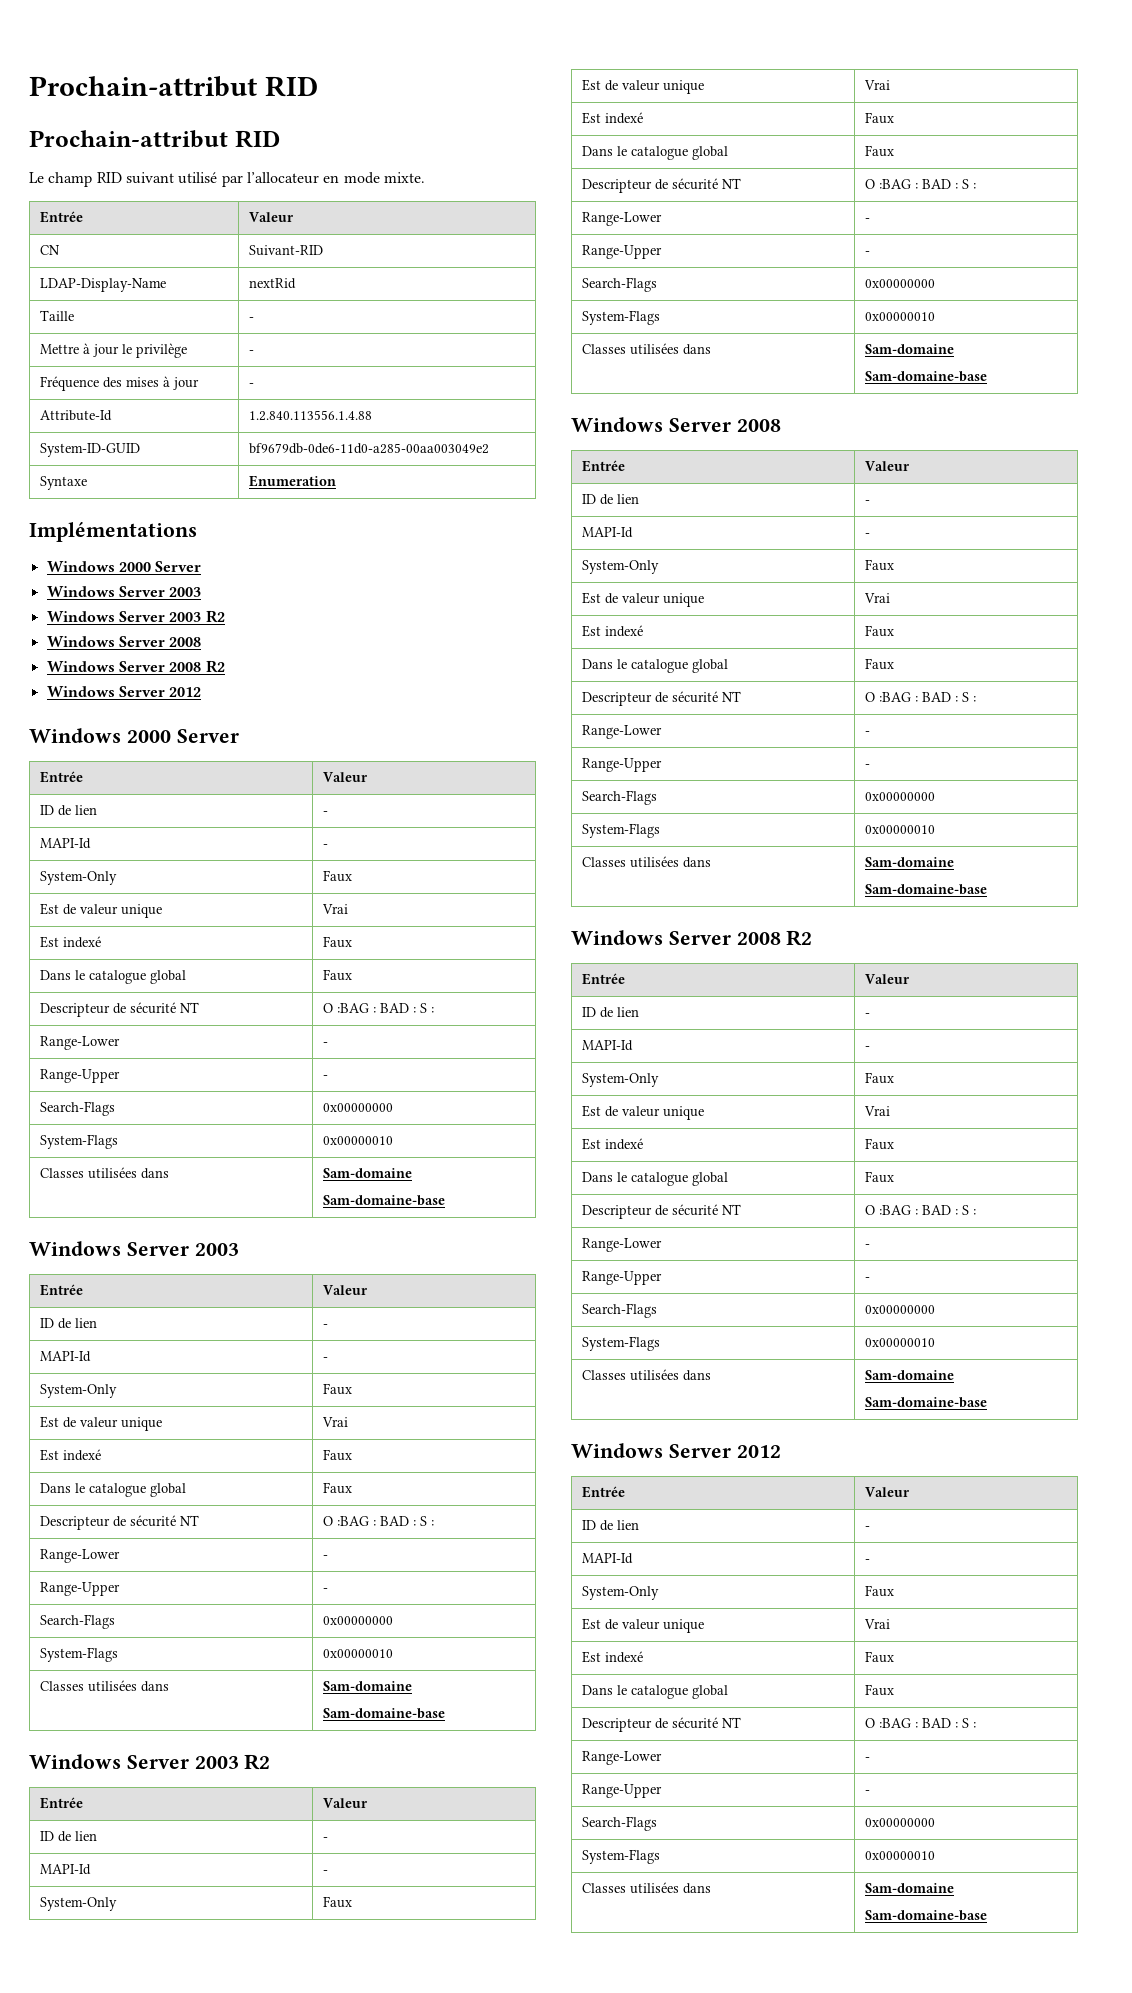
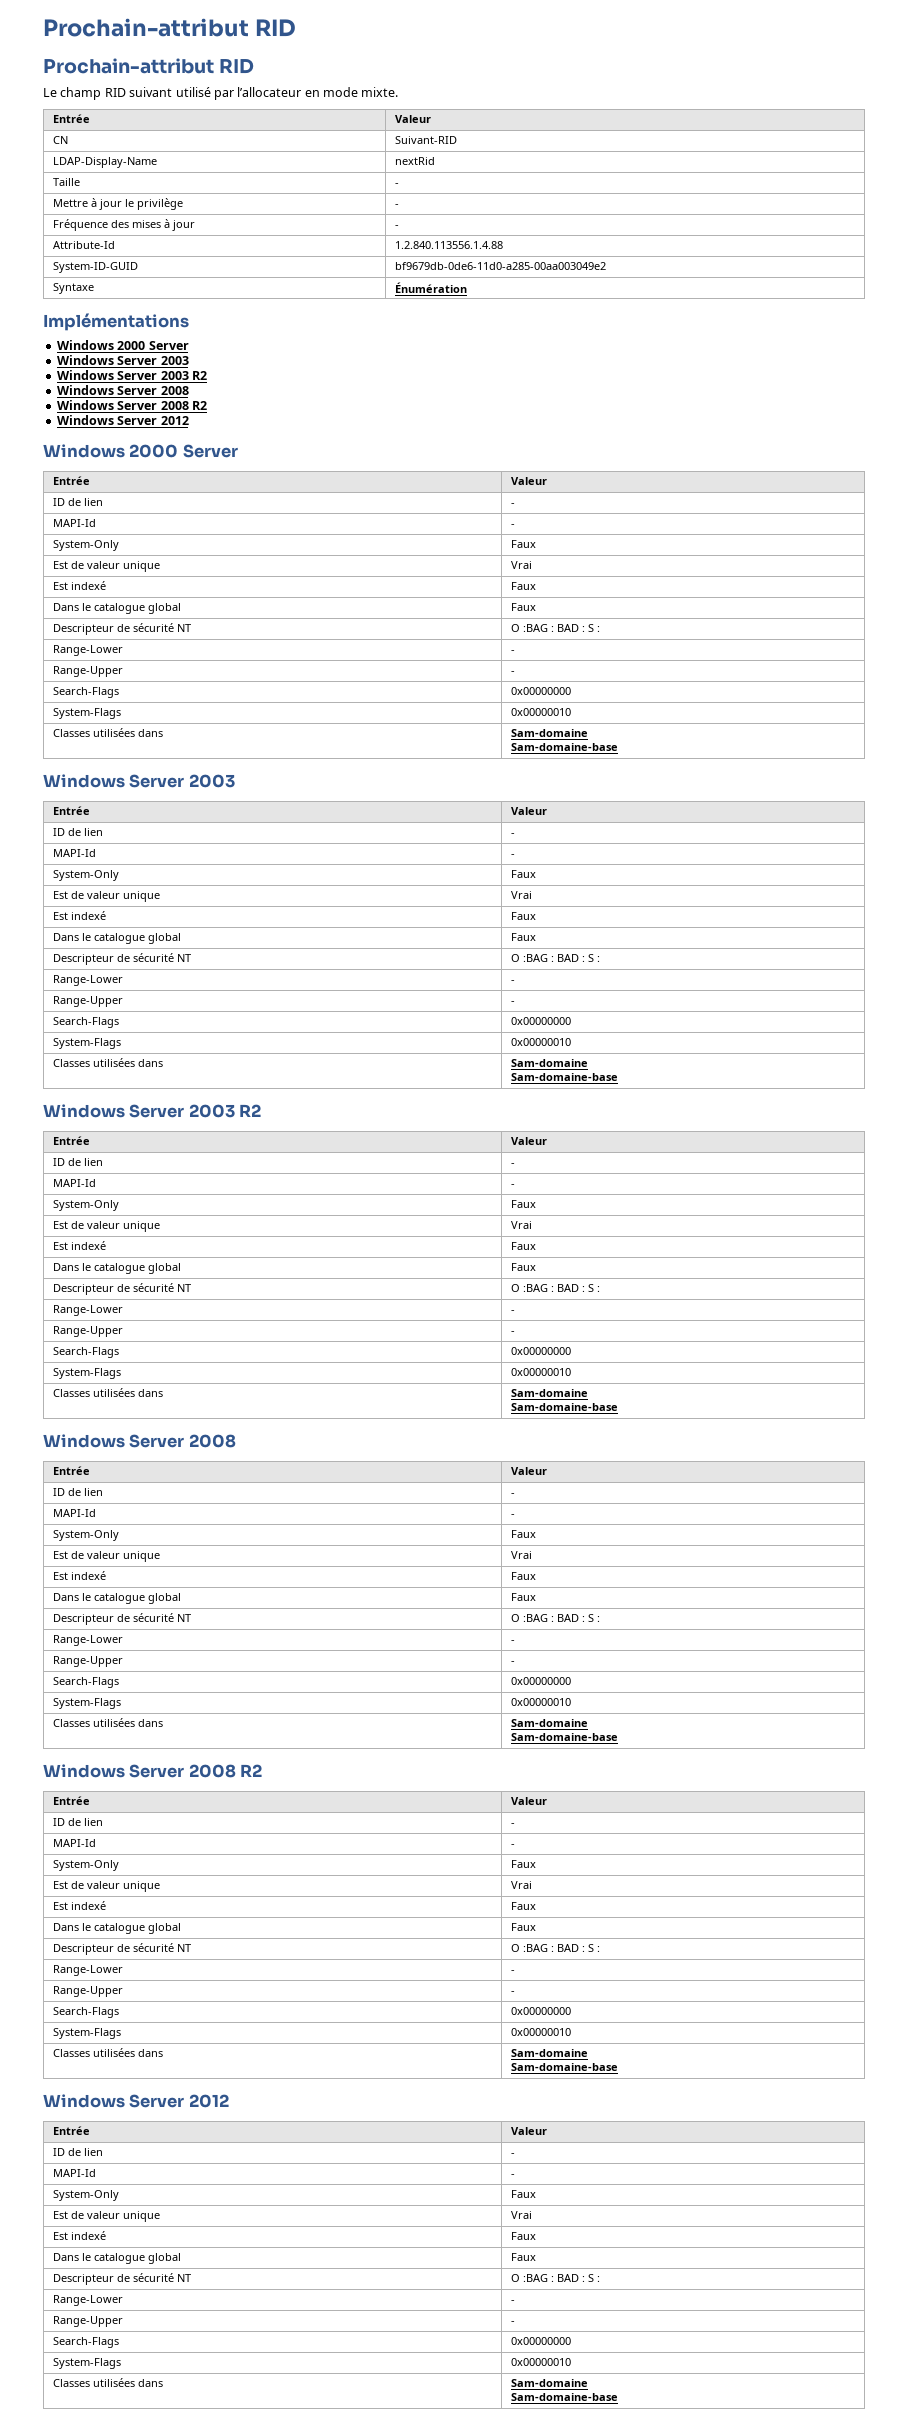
[249,475,337,487] Enumeration -> [394,282,467,293] Énumération

